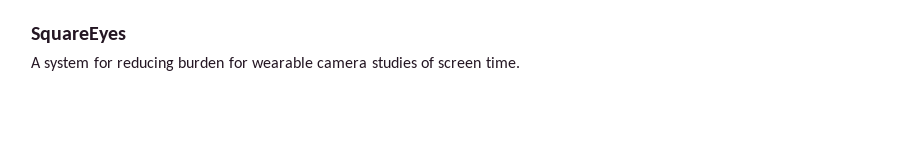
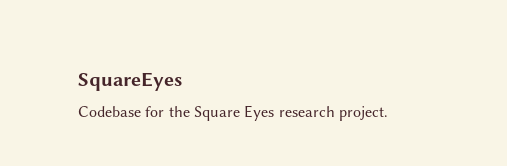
[31,57,520,71] A system for reducing burden for wearable camera studies of screen time. -> [78,105,388,121] Codebase for the Square Eyes research project.

